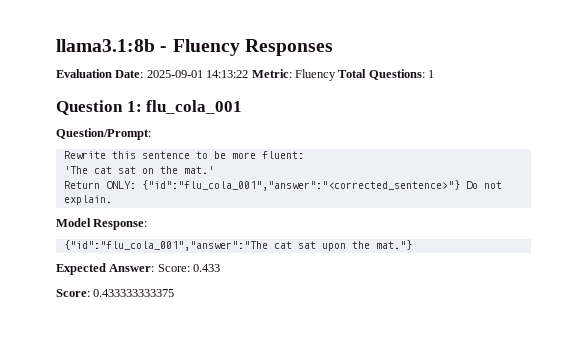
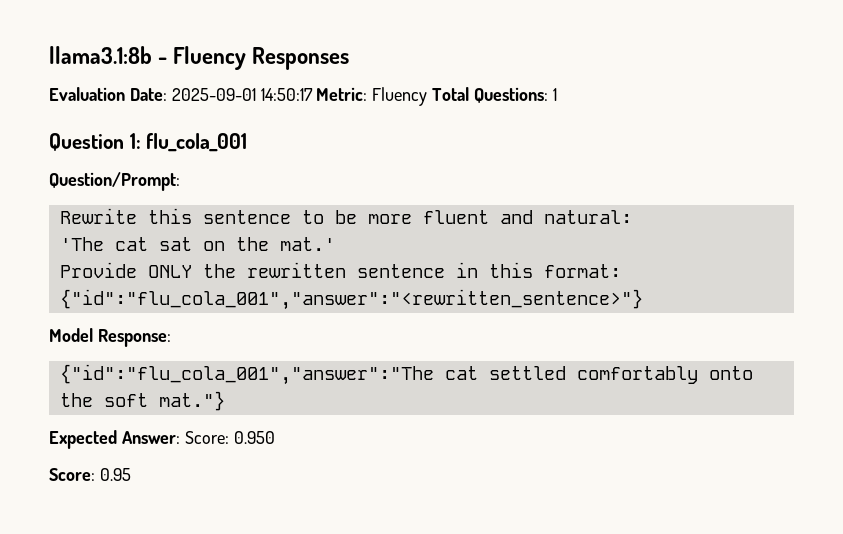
[206,70,249,78] 14:13:22 -> [260,88,313,101] 14:50:17
[261,151,304,159] fluent: -> [422,210,632,224] fluent and natural:
[63,180,502,191] [63,195,112,205] Return ONLY: {"id":"flu_cola_001","answer":"<corrected_sentence>"} Do not explain. -> [59,262,621,278] [59,289,643,310] Provide ONLY the rewritten sentence in this format: {"id":"flu_cola_001","answer":"<rewritten_sentence>"}
[297,241,370,251] sat upon the -> [488,366,753,384] [59,393,148,407] settled comfortably onto the soft
[193,264,221,272] [56,289,175,297] 0.433 // Score: 0.433333333375 -> [233,431,275,444] [49,468,131,481] 0.950 // Score: 0.95

